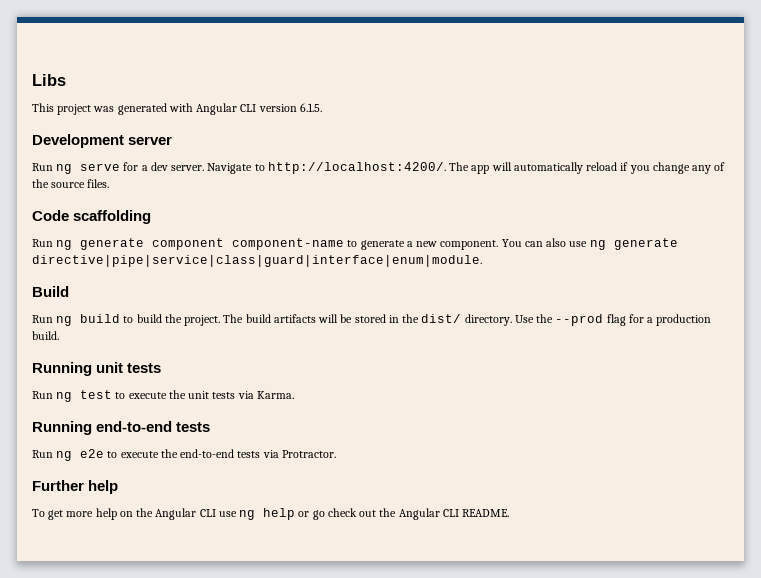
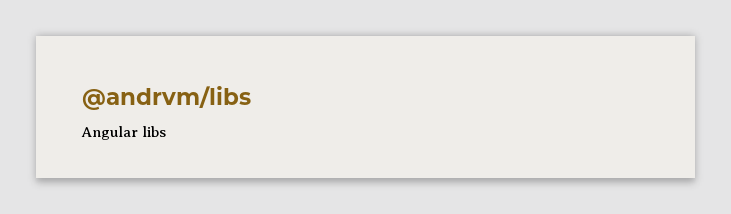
[32,74,66,86] [32,103,322,115] [32,134,173,148] [32,162,726,174] [32,179,110,188] [32,210,152,224] [32,238,678,250] [32,255,482,267] [32,286,69,297] [32,314,712,326] [32,331,59,340] [32,362,162,376] [32,390,294,402] [32,421,211,435] [32,449,336,461] [32,480,119,494] [32,508,510,520] Libs // This project was generated with Angular CLI version 6.1.5. // Development server // Run ng serve for a dev server. Navigate to http://localhost:4200/. The app will automatically reload if you change any of the source files. // Code scaffolding // Run ng generate component component-name to generate a new component. You can also use ng generate directive|pipe|service|class|guard|interface|enum|module. // Build // Run ng build to build the project. The build artifacts will be stored in the dist/ directory. Use the --prod flag for a production build. // Running unit tests // Run ng test to execute the unit tests via Karma. // Running end-to-end tests // Run ng e2e to execute the end-to-end tests via Protractor. // Further help // To get more help on the Angular CLI use ng help or go check out the Angular CLI README. -> [82,86,251,110] [81,126,167,140] @andrvm/libs // Angular libs

